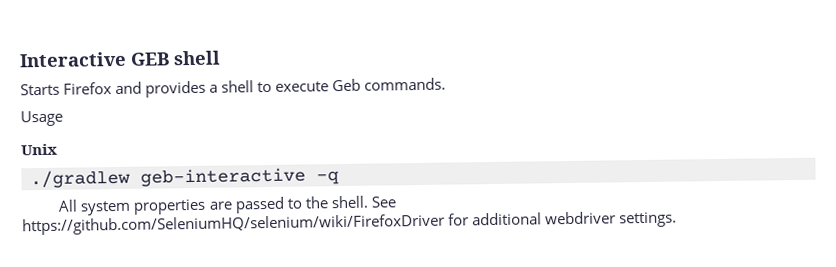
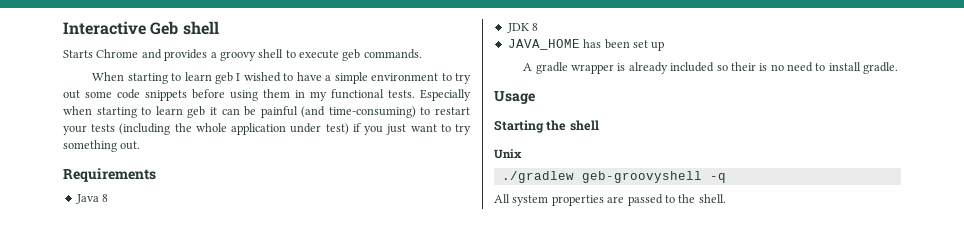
[130,52,170,66] GEB -> [150,21,179,35] Geb
[63,82,113,95] Firefox -> [96,49,139,58] Chrome
(219, 88) none -> [219,51,256,61] groovy
[332,78,362,92] Geb -> [342,49,361,61] geb
[20,110,63,127] Usage -> [92,72,471,84] [63,89,471,101] [63,106,470,118] [63,123,471,135] [63,140,141,152] [63,168,156,182] [75,194,109,204] [506,23,539,33] [507,39,665,51] [523,62,899,74] [494,91,535,104] [494,120,599,133] When starting to learn geb I wished to have a simple environment to try out some code snippets before using them in my functional tests. Especially when starting to learn geb it can be painful (and time-consuming) to restart your tests (including the whole application under test) if you just want to try something out. // Requirements // Java 8 // JDK 8 // JAVA_HOME has been set up // A gradle wrapper is already included so their is no need to install gradle. // Usage // Starting the shell
[140,167,306,187] geb-interactive -> [581,171,702,183] geb-groovyshell
[370,196,396,208] [22,211,678,236] See https://github.com/SeleniumHQ/selenium/wiki/FirefoxDriver for additional webdriver settings. -> (726, 198) none

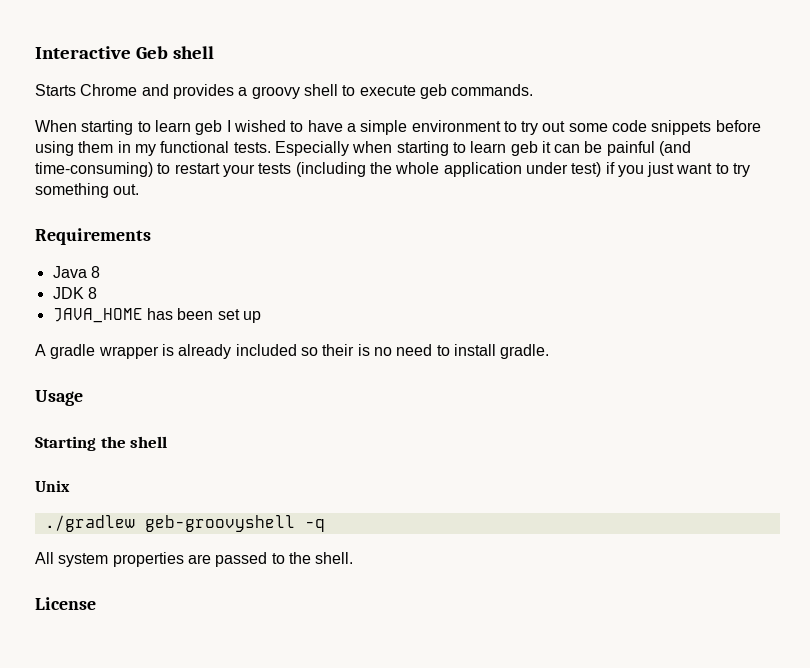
(726, 198) none -> [35,597,96,610] // License

